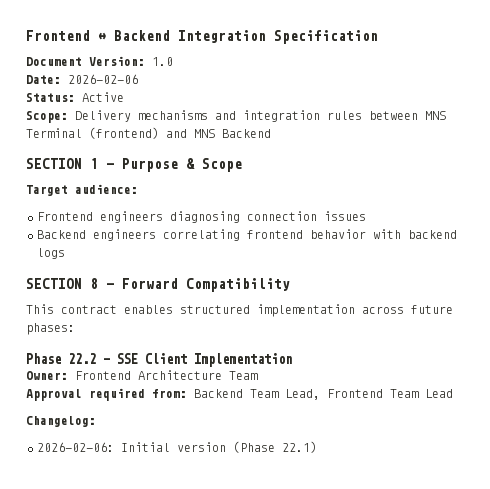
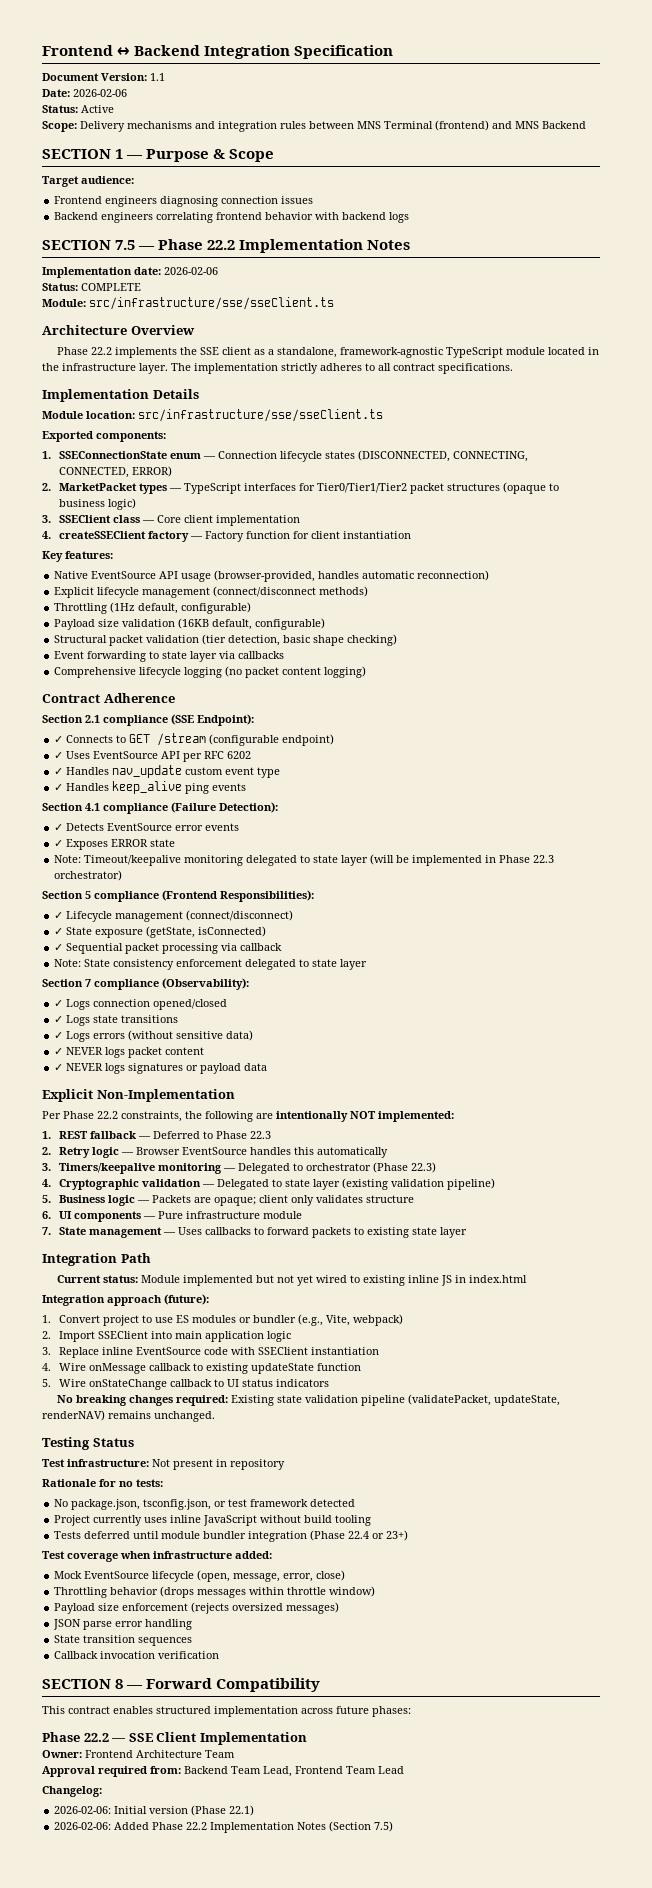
[152,57,173,66] 1.0 -> [150,73,165,81] 1.1
(65, 253) none -> [42,239,411,253] [42,267,218,278] [42,283,141,291] [42,297,334,310] [42,325,195,335] [57,347,600,358] [42,363,513,374] [42,389,199,402] [42,409,383,422] [42,431,166,442] [42,450,528,462] [58,466,172,478] [42,482,559,494] [58,498,136,510] [42,515,300,526] [42,531,411,542] [42,551,113,562] [54,570,490,582] [54,586,369,598] [54,602,252,614] [54,618,326,630] [54,634,398,646] [54,651,285,662] [54,666,367,678] [42,693,175,703] [42,714,254,726] [54,733,335,746] [54,751,252,762] [54,765,281,778] [54,781,247,794] [42,802,278,814] [54,823,240,831] [54,839,176,850] [54,854,555,866] [54,870,123,881] [42,890,314,902] [54,910,294,922] [54,926,267,938] [54,943,283,954] [54,959,368,970] [42,978,249,990] [54,999,228,1010] [54,1015,179,1026] [54,1030,254,1042] [54,1047,205,1058] [54,1063,268,1074] [42,1089,235,1102] [42,1111,454,1122] [42,1131,271,1139] [42,1147,388,1158] [42,1162,436,1174] [42,1178,495,1190] [42,1195,414,1206] [42,1211,302,1222] [42,1227,467,1238] [42,1253,151,1266] [57,1275,528,1286] [42,1294,209,1306] [42,1314,403,1326] [42,1331,291,1342] [42,1347,379,1358] [42,1363,361,1374] [42,1379,329,1390] [57,1394,561,1406] [42,1410,215,1422] [42,1437,134,1450] [42,1459,285,1470] [42,1479,163,1487] [54,1499,356,1510] [54,1515,372,1526] [54,1530,409,1542] [42,1551,272,1562] [54,1570,346,1582] [54,1586,376,1598] [54,1602,340,1614] [53,1619,193,1630] [54,1635,193,1646] [54,1651,220,1659] // SECTION 7.5 — Phase 22.2 Implementation Notes // Implementation date: 2026-02-06 // Status: COMPLETE // Module: src/infrastructure/sse/sseClient.ts // Architecture Overview // Phase 22.2 implements the SSE client as a standalone, framework-agnostic TypeScript module located in the infrastructure layer. The implementation strictly adheres to all contract specifications. // Implementation Details // Module location: src/infrastructure/sse/sseClient.ts // Exported components: // 1. SSEConnectionState enum — Connection lifecycle states (DISCONNECTED, CONNECTING, CONNECTED, ERROR) // 2. MarketPacket types — TypeScript interfaces for Tier0/Tier1/Tier2 packet structures (opaque to business logic) // 3. SSEClient class — Core client implementation // 4. createSSEClient factory — Factory function for client instantiation // Key features: // Native EventSource API usage (browser-provided, handles automatic reconnection) // Explicit lifecycle management (connect/disconnect methods) // Throttling (1Hz default, configurable) // Payload size validation (16KB default, configurable) // Structural packet validation (tier detection, basic shape checking) // Event forwarding to state layer via callbacks // Comprehensive lifecycle logging (no packet content logging) // Contract Adherence // Section 2.1 compliance (SSE Endpoint): // ✓ Connects to GET /stream (configurable endpoint) // ✓ Uses EventSource API per RFC 6202 // ✓ Handles nav_update custom event type // ✓ Handles keep_alive ping events // Section 4.1 compliance (Failure Detection): // ✓ Detects EventSource error events // ✓ Exposes ERROR state // Note: Timeout/keepalive monitoring delegated to state layer (will be implemented in Phase 22.3 orchestrator) // Section 5 compliance (Frontend Responsibilities): // ✓ Lifecycle management (connect/disconnect) // ✓ State exposure (getState, isConnected) // ✓ Sequential packet processing via callback // Note: State consistency enforcement delegated to state layer // Section 7 compliance (Observability): // ✓ Logs connection opened/closed // ✓ Logs state transitions // ✓ Logs errors (without sensitive data) // ✓ NEVER logs packet content // ✓ NEVER logs signatures or payload data // Explicit Non-Implementation // Per Phase 22.2 constraints, the following are intentionally NOT implemented: // 1. REST fallback — Deferred to Phase 22.3 // 2. Retry logic — Browser EventSource handles this automatically // 3. Timers/keepalive monitoring — Delegated to orchestrator (Phase 22.3) // 4. Cryptographic validation — Delegated to state layer (existing validation pipeline) // 5. Business logic — Packets are opaque; client only validates structure // 6. UI components — Pure infrastructure module // 7. State management — Uses callbacks to forward packets to existing state layer // Integration Path // Current status: Module implemented but not yet wired to existing inline JS in index.html // Integration approach (future): // 1. Convert project to use ES modules or bundler (e.g., Vite, webpack) // 2. Import SSEClient into main application logic // 3. Replace inline EventSource code with SSEClient instantiation // 4. Wire onMessage callback to existing updateState function // 5. Wire onStateChange callback to UI status indicators // No breaking changes required: Existing state validation pipeline (validatePacket, updateState, renderNAV) remains unchanged. // Testing Status // Test infrastructure: Not present in repository // Rationale for no tests: // No package.json, tsconfig.json, or test framework detected // Project currently uses inline JavaScript without build tooling // Tests deferred until module bundler integration (Phase 22.4 or 23+) // Test coverage when infrastructure added: // Mock EventSource lifecycle (open, message, error, close) // Throttling behavior (drops messages within throttle window) // Payload size enforcement (rejects oversized messages) // JSON parse error handling // State transition sequences // Callback invocation verification
(317, 447) none -> [54,1821,394,1833] // 2026-02-06: Added Phase 22.2 Implementation Notes (Section 7.5)

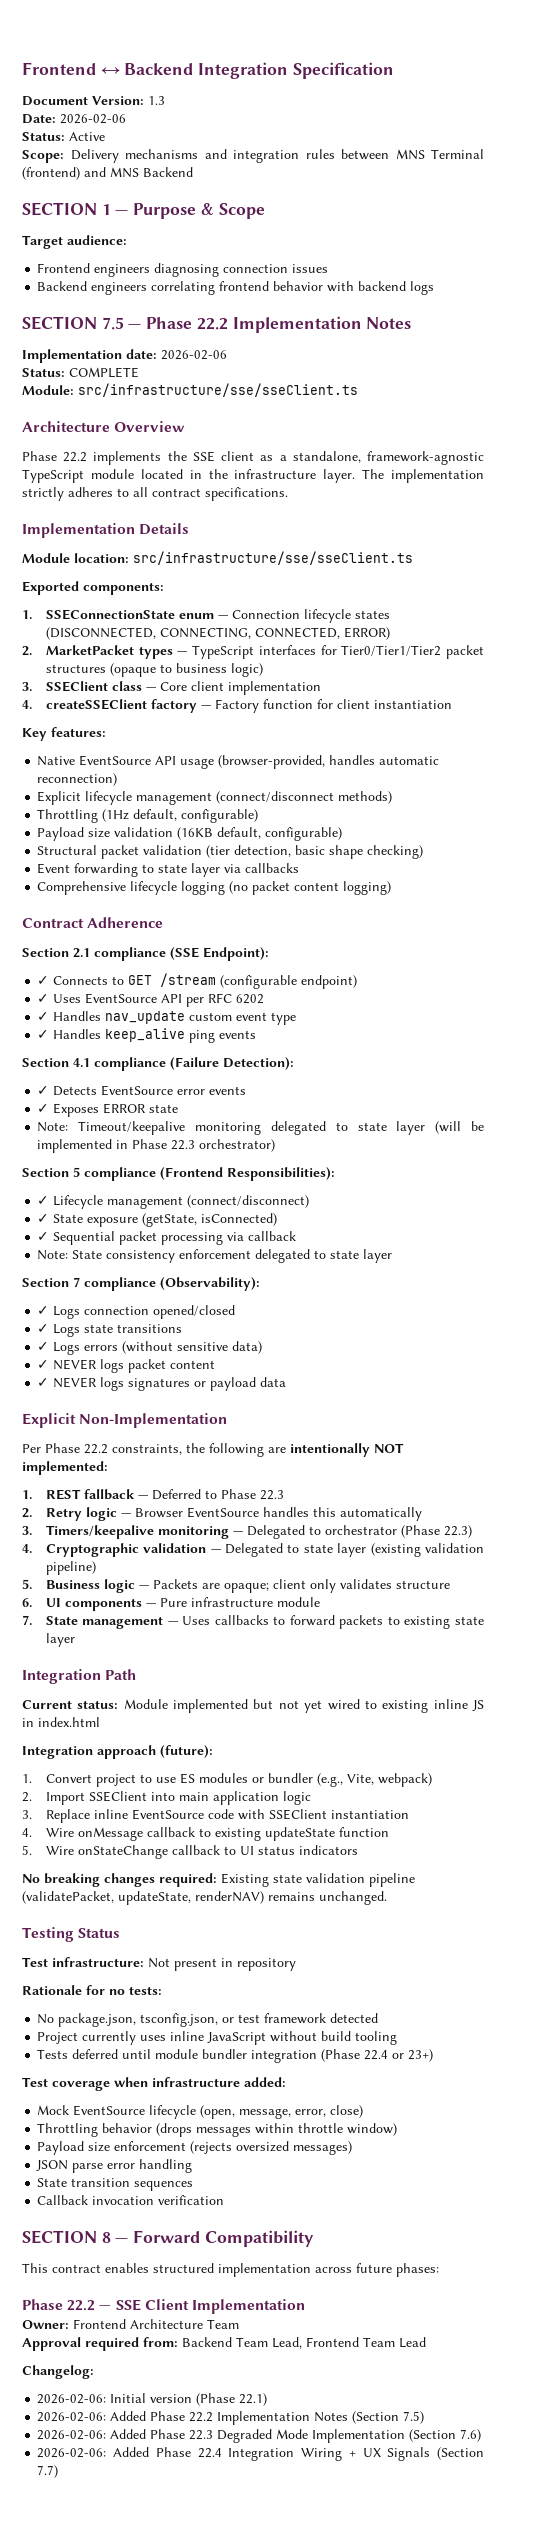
[150,73,165,81] 1.1 -> [148,96,165,105] 1.3
(394, 1826) none -> [37,2429,482,2443] [37,2447,485,2461] [37,2465,59,2478] // 2026-02-06: Added Phase 22.3 Degraded Mode Implementation (Section 7.6) // 2026-02-06: Added Phase 22.4 Integration Wiring + UX Signals (Section 7.7)

